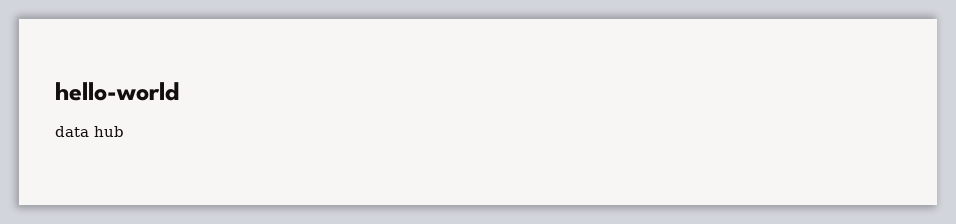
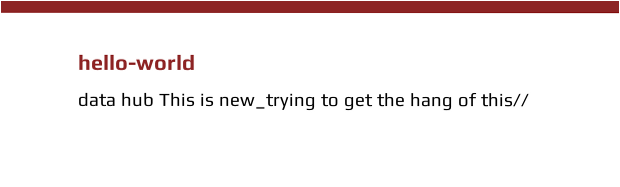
(124, 131) none -> [157,92,530,112] This is new_trying to get the hang of this//

